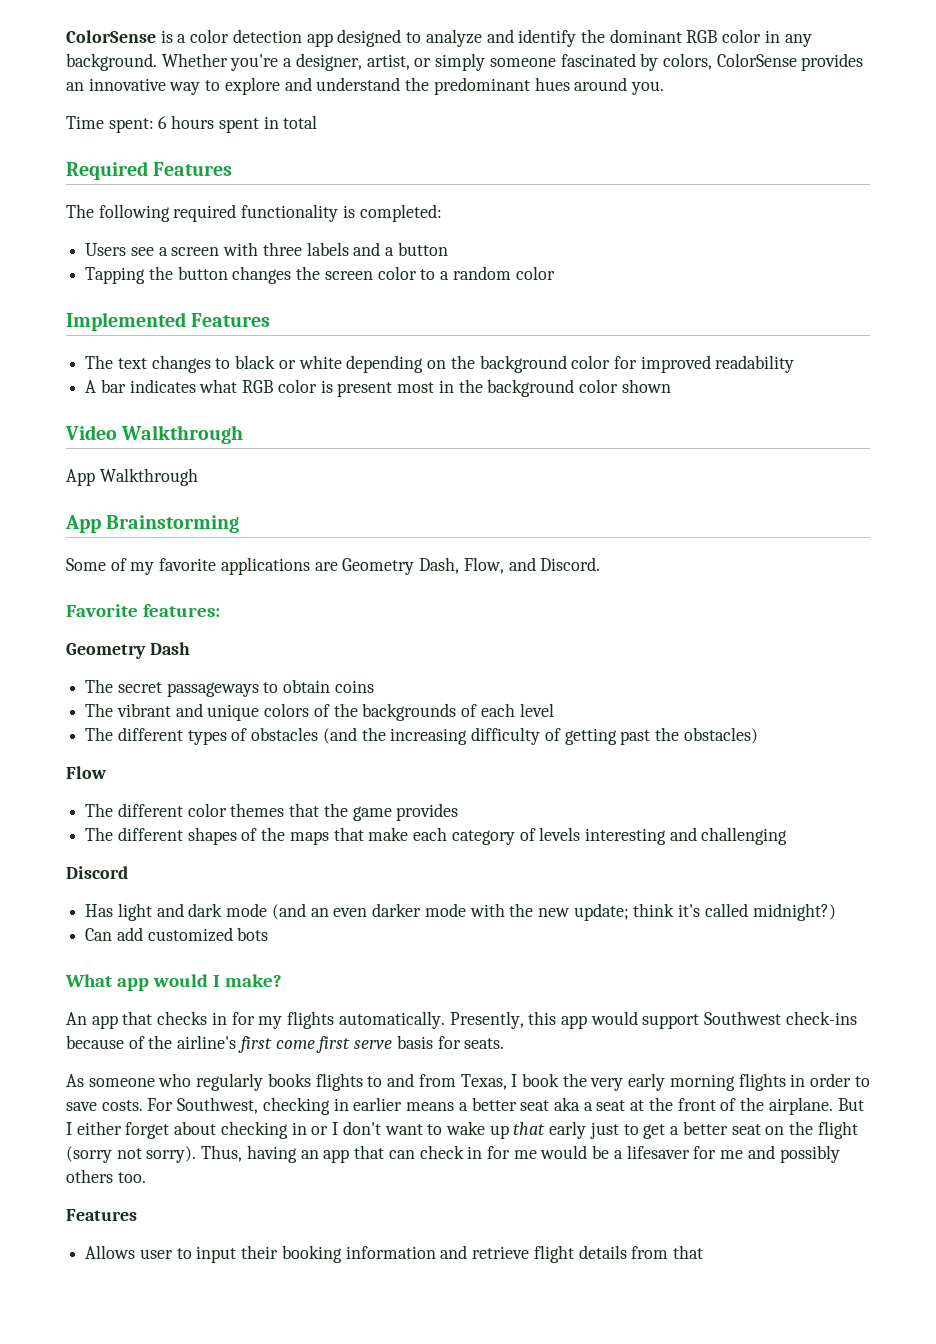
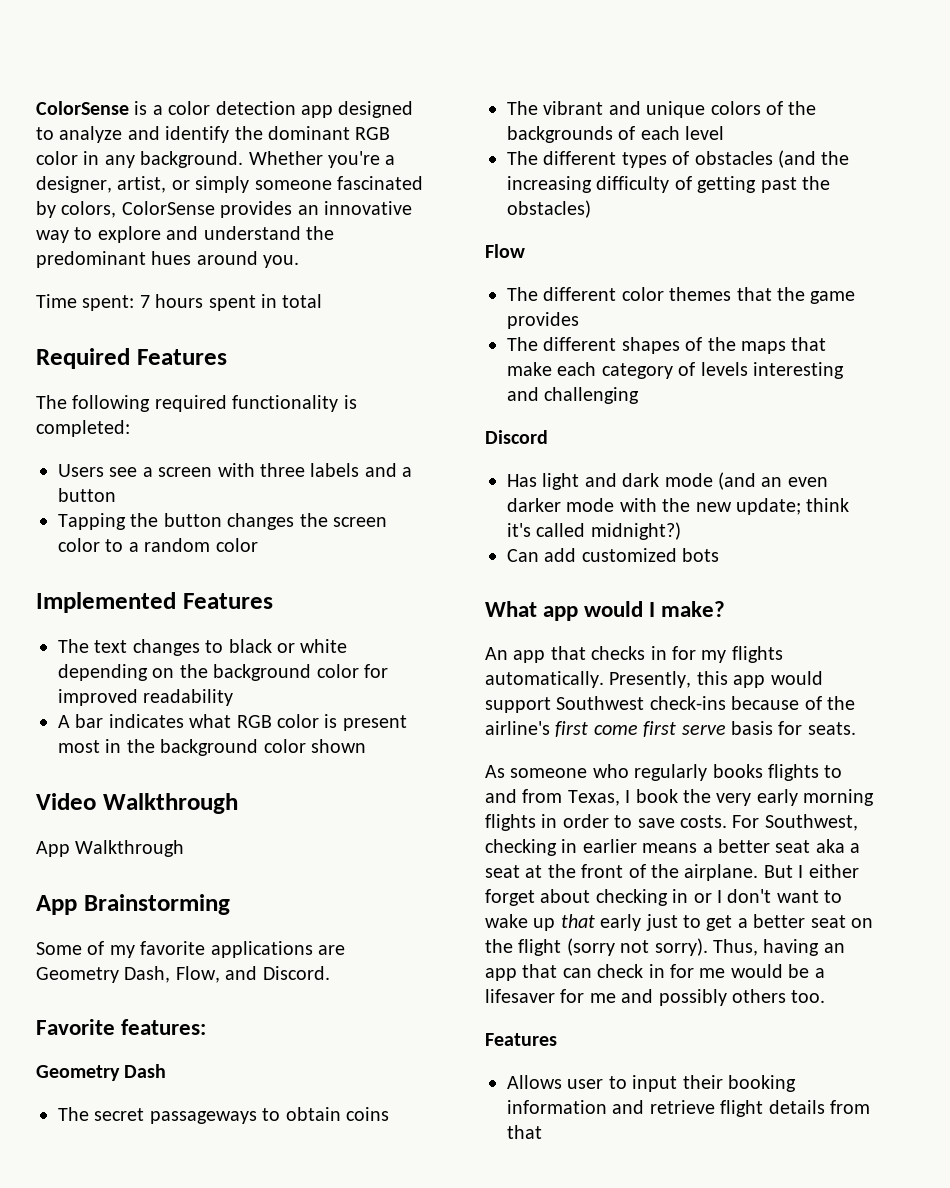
[158,116,168,129] 6 -> [139,295,150,308] 7

